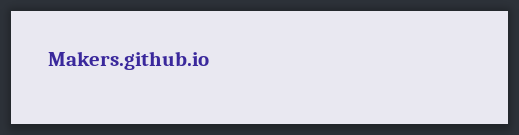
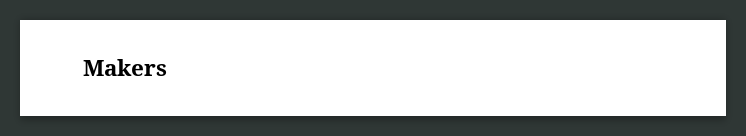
[48,51,209,70] Makers.github.io -> [83,59,167,76] Makers

